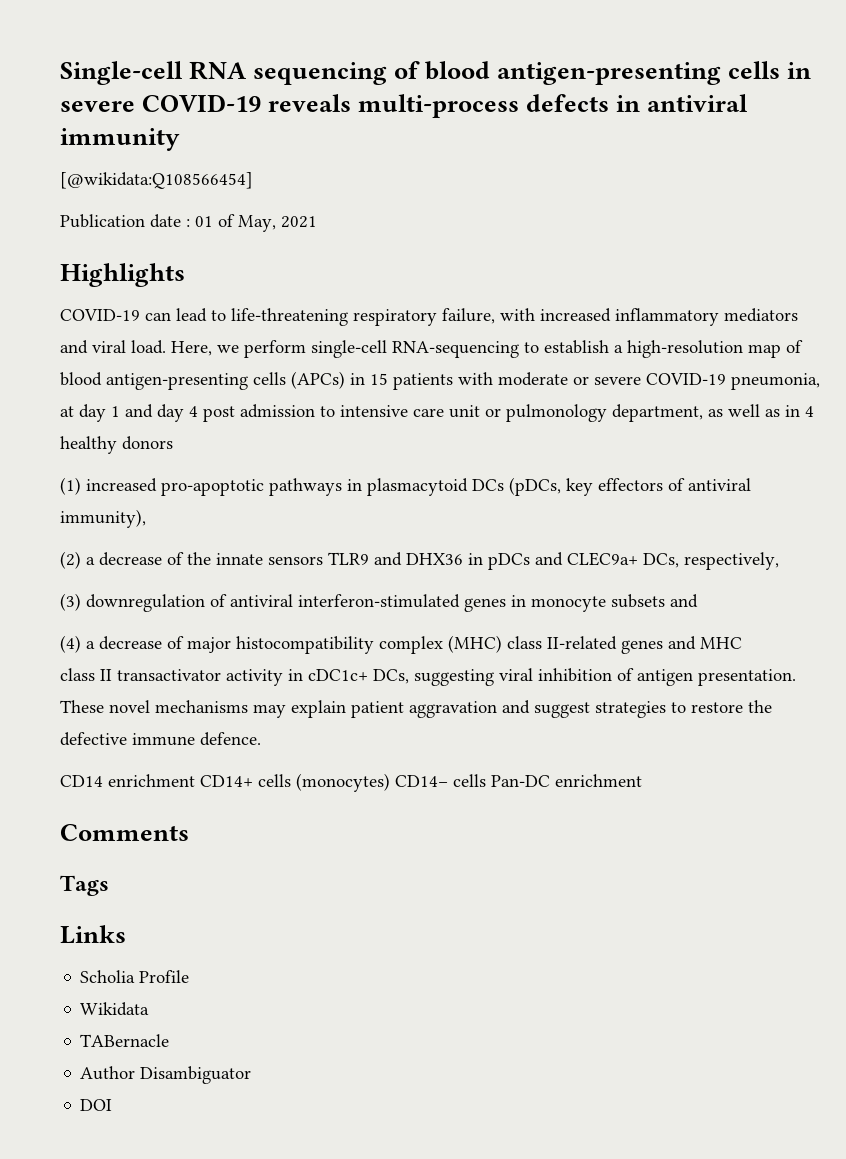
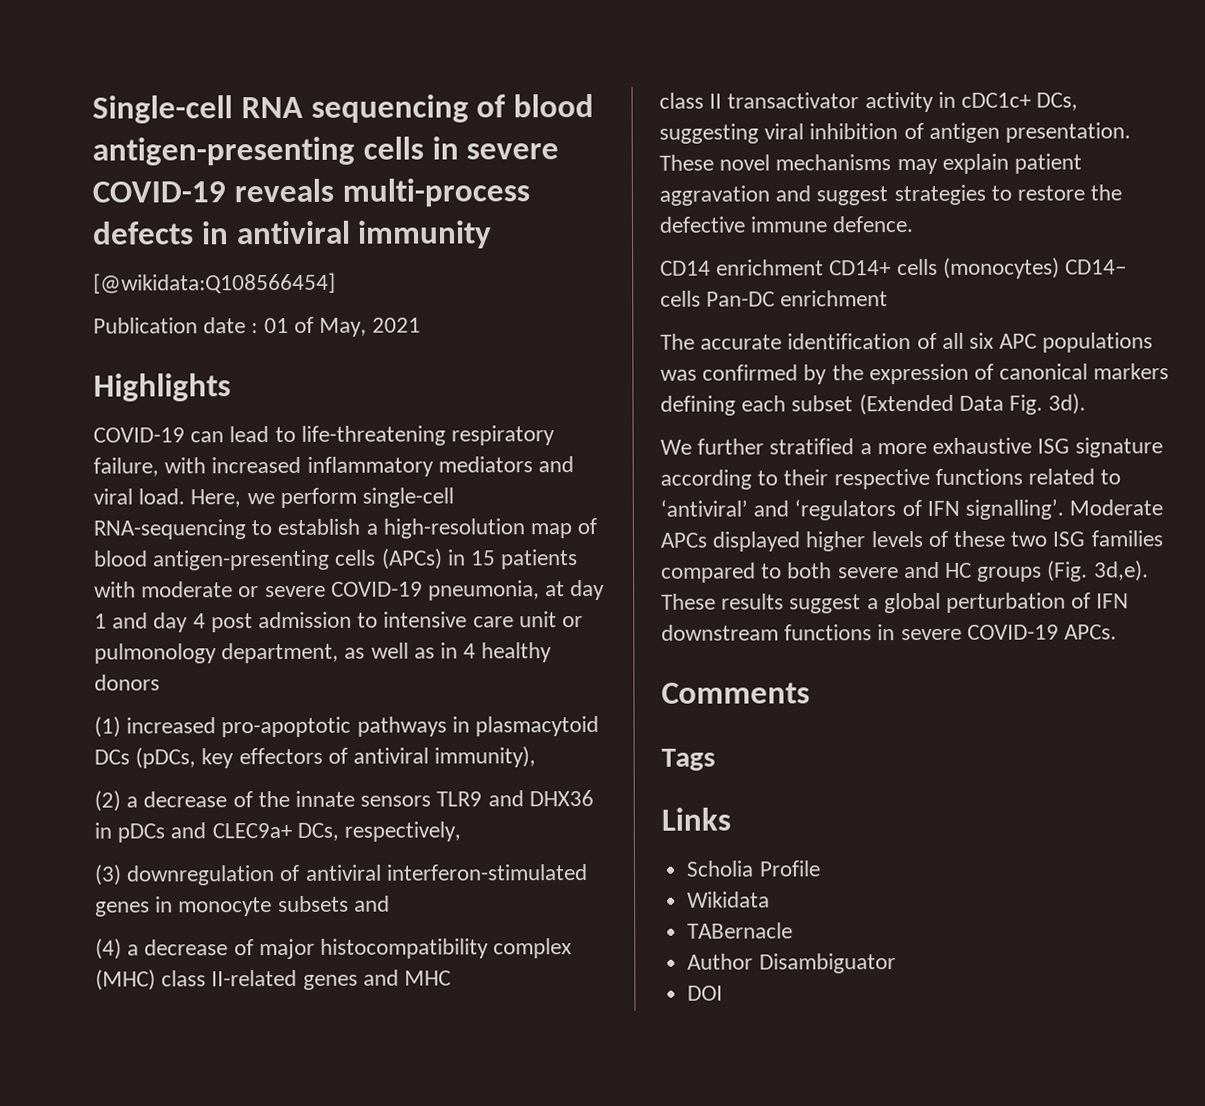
(642, 780) none -> [660,332,1154,353] [660,363,1170,385] [660,393,1087,416] [660,437,1164,458] [660,468,1122,490] [660,498,1164,521] [660,530,1163,552] [661,560,1149,583] [661,592,1130,614] [661,624,1118,641] // The accurate identification of all six APC populations was confirmed by the expression of canonical markers defining each subset (Extended Data Fig. 3d). // We further stratified a more exhaustive ISG signature according to their respective functions related to ‘antiviral’ and ‘regulators of IFN signalling’. Moderate APCs displayed higher levels of these two ISG families compared to both severe and HC groups (Fig. 3d,e). These results suggest a global perturbation of IFN downstream functions in severe COVID-19 APCs.

